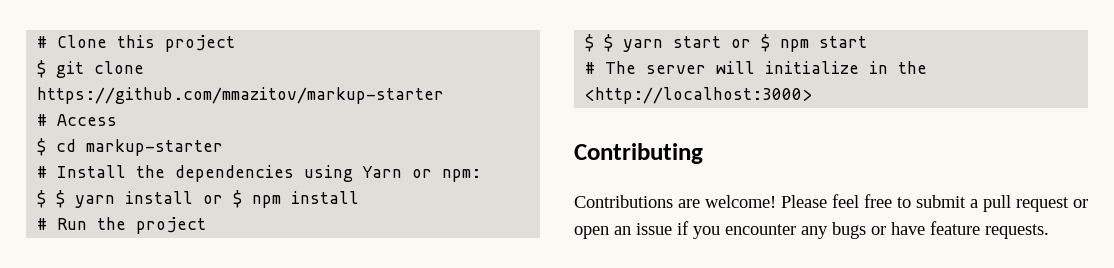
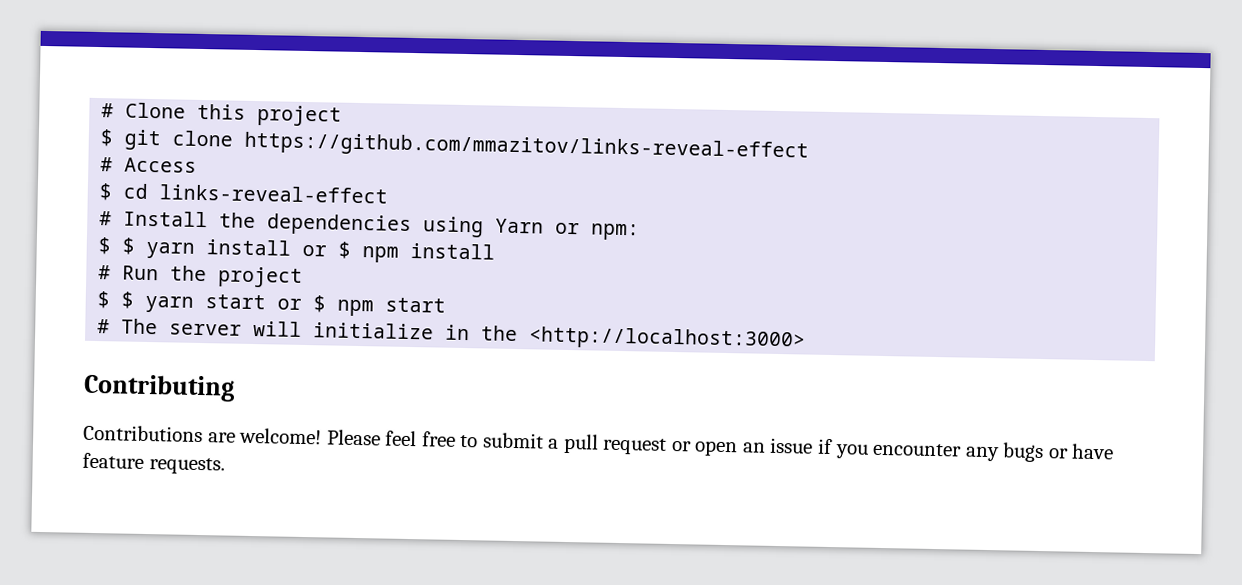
[37,87,445,104] https://github.com/mmazitov/markup-starter -> [244,131,810,163] https://github.com/mmazitov/links-reveal-effect
[86,139,224,156] markup-starter -> [159,184,389,204] links-reveal-effect

